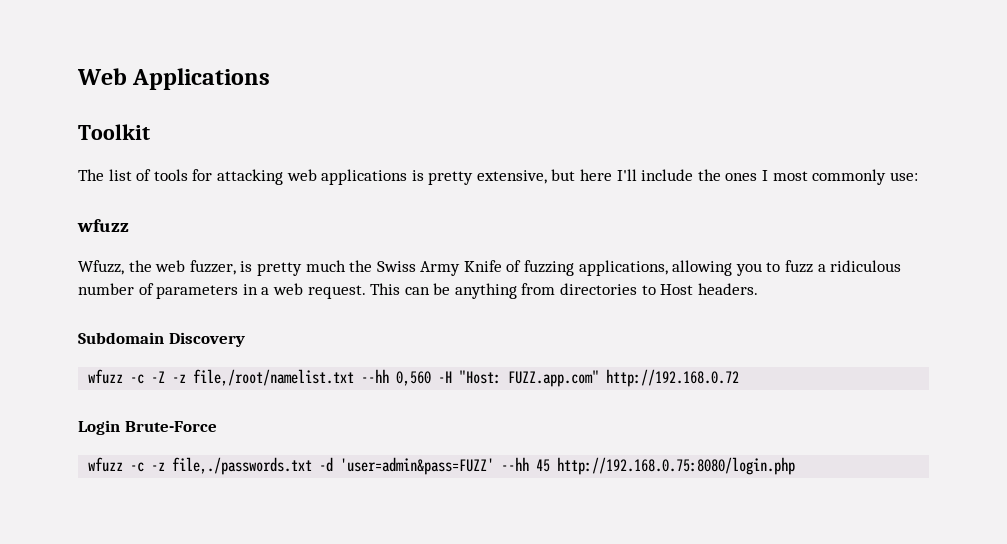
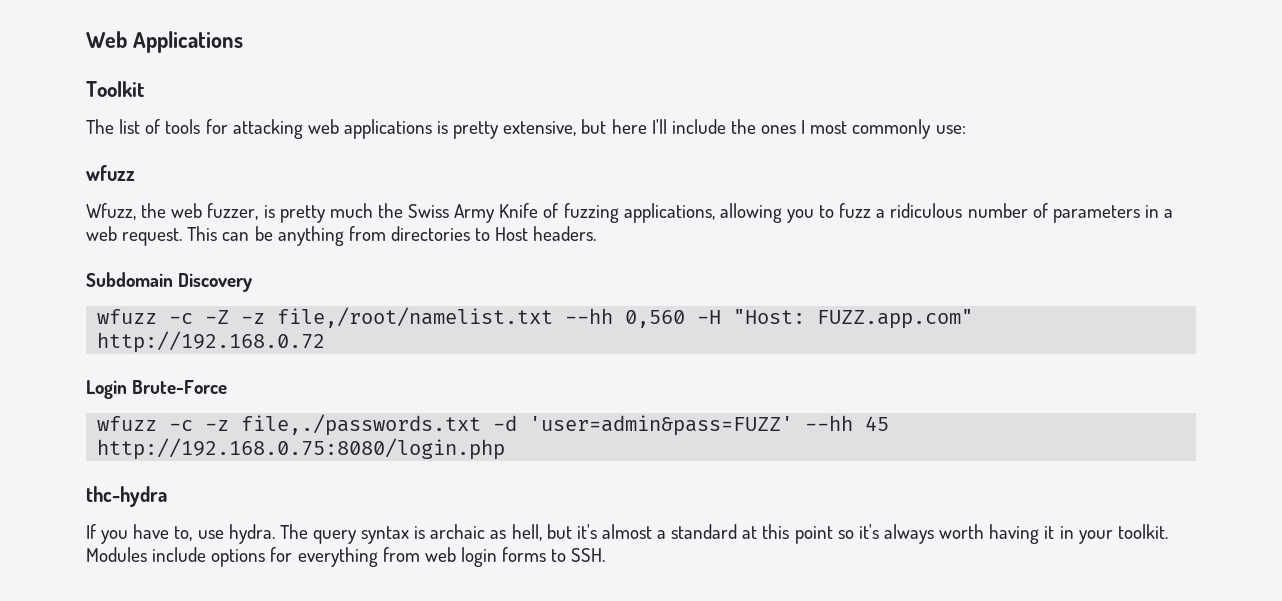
(796, 466) none -> [86,486,167,507] [86,524,1168,544] [86,547,606,567] // thc-hydra // If you have to, use hydra. The query syntax is archaic as hell, but it's almost a standard at this point so it's always worth having it in your toolkit. Modules include options for everything from web login forms to SSH.

